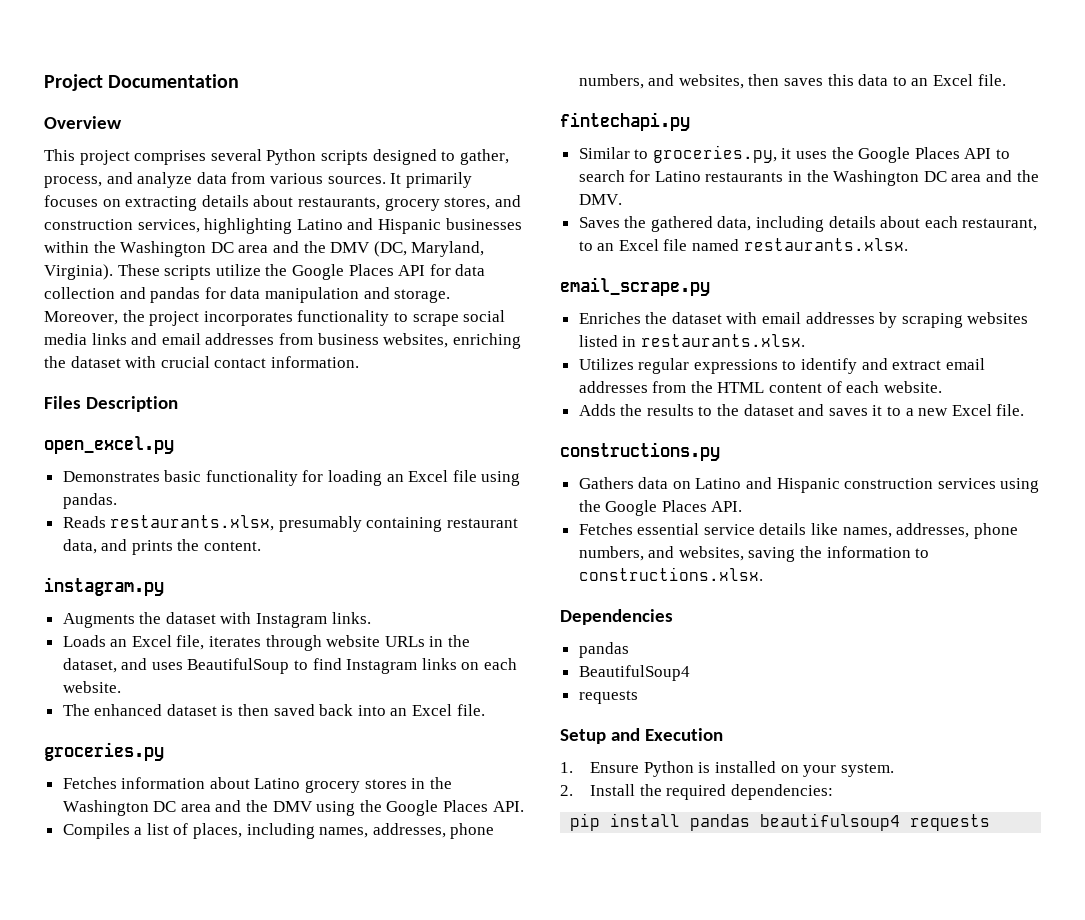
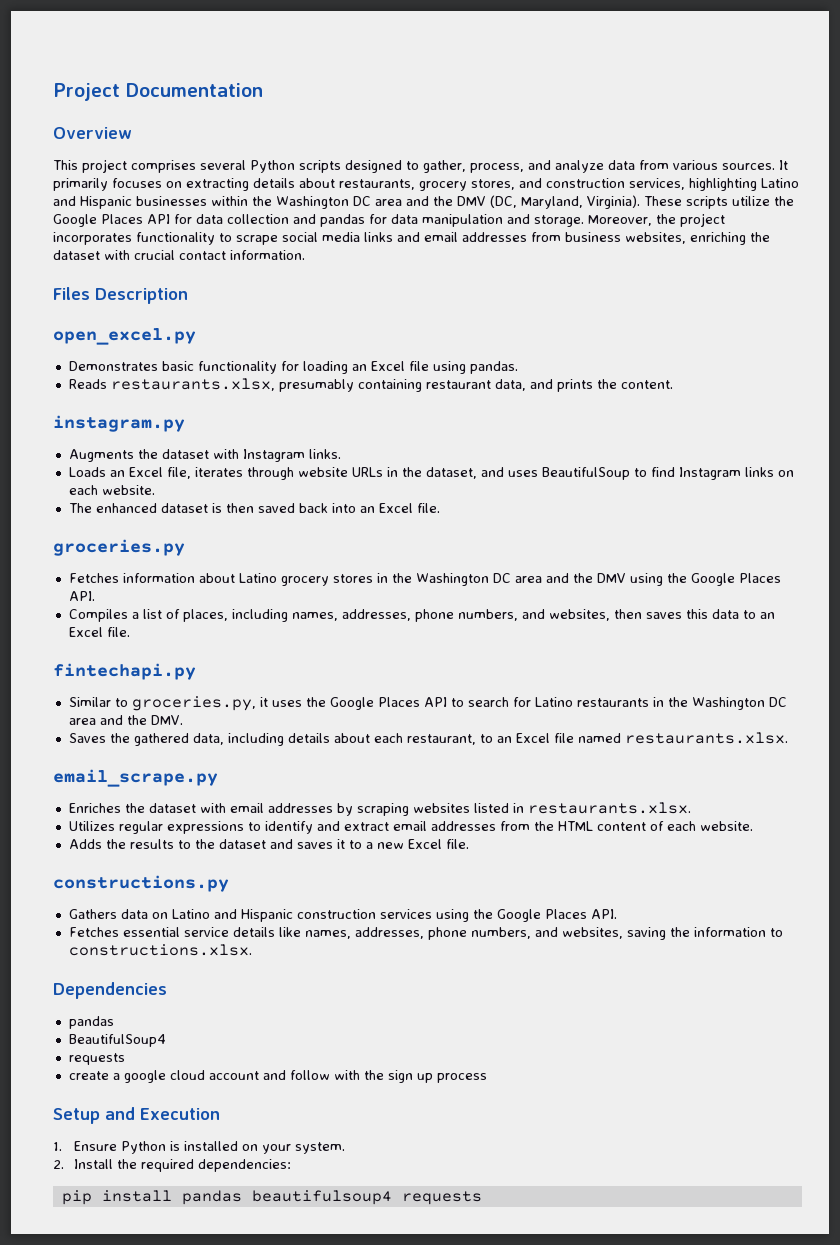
(638, 697) none -> [68,1070,487,1083] // create a google cloud account and follow with the sign up process

